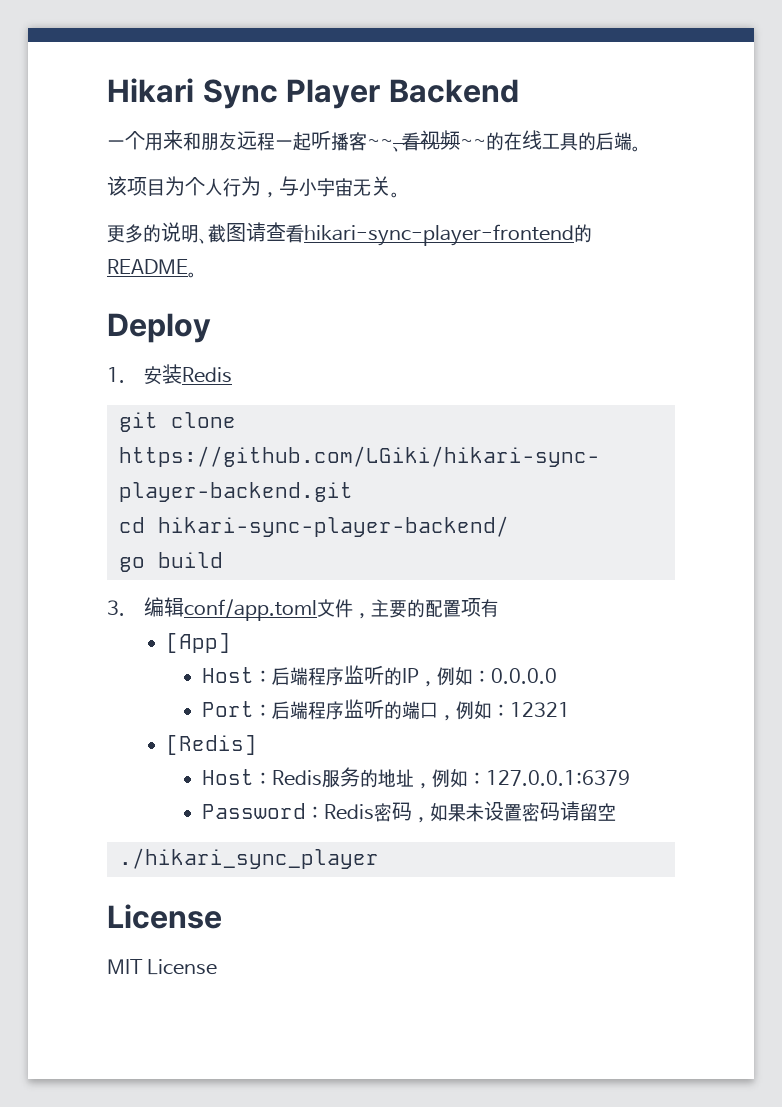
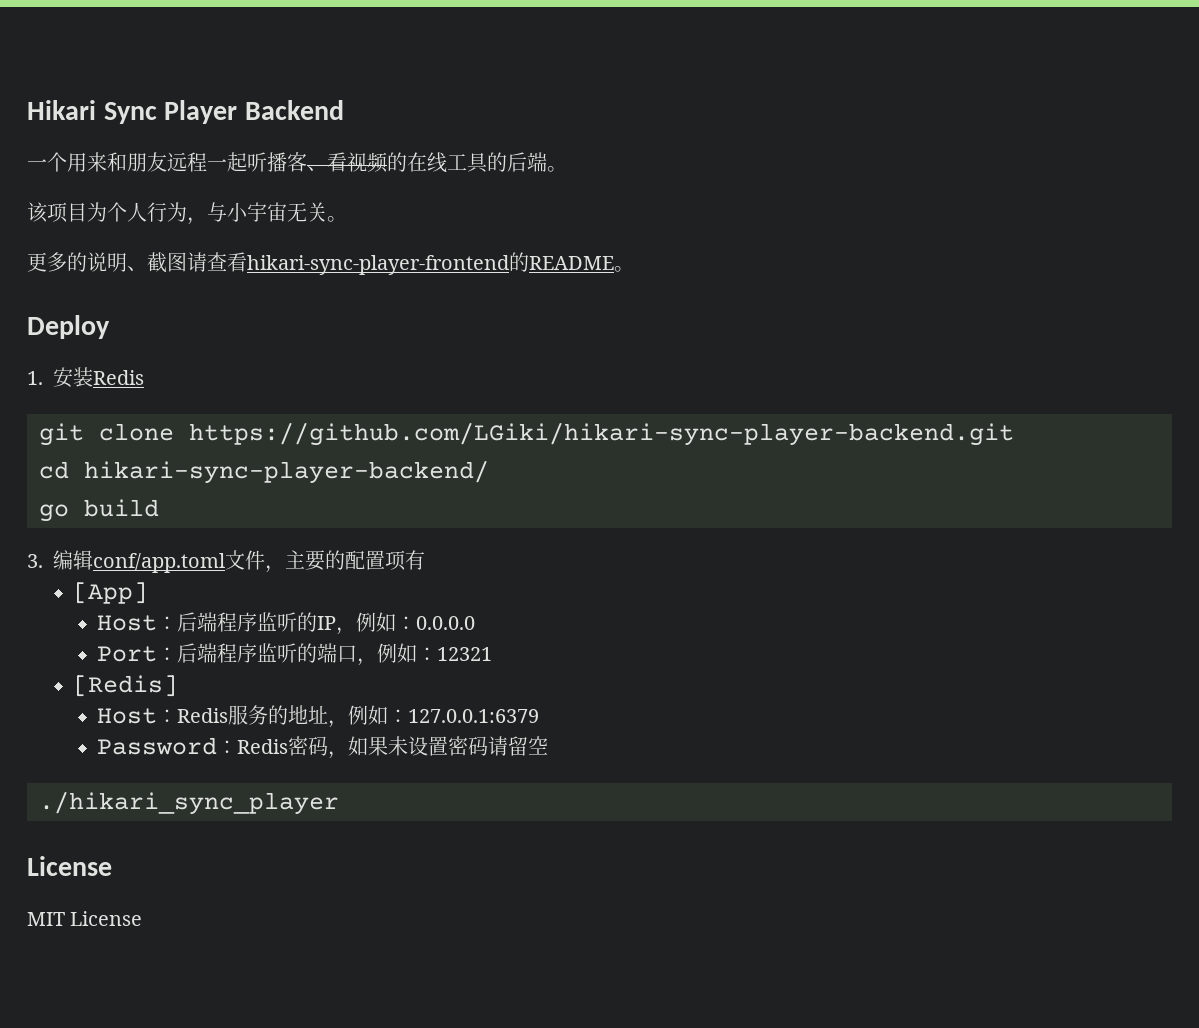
[367,139,393,148] ~~ -> (307, 162) none
[460,139,486,148] ~~ -> (388, 162) none

